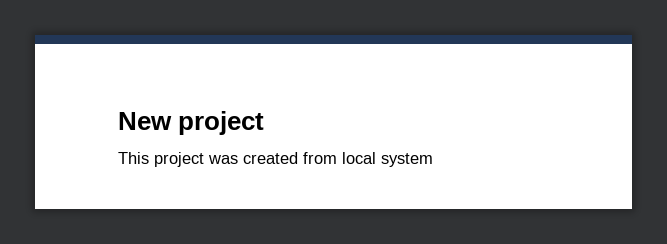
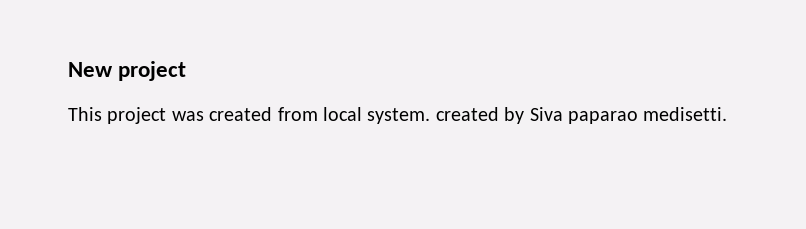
[381,153,433,167] system -> [367,107,728,124] system. created by Siva paparao medisetti.

